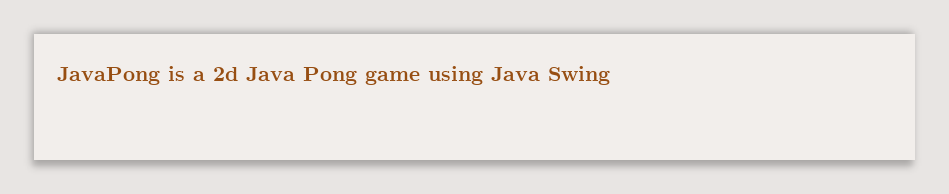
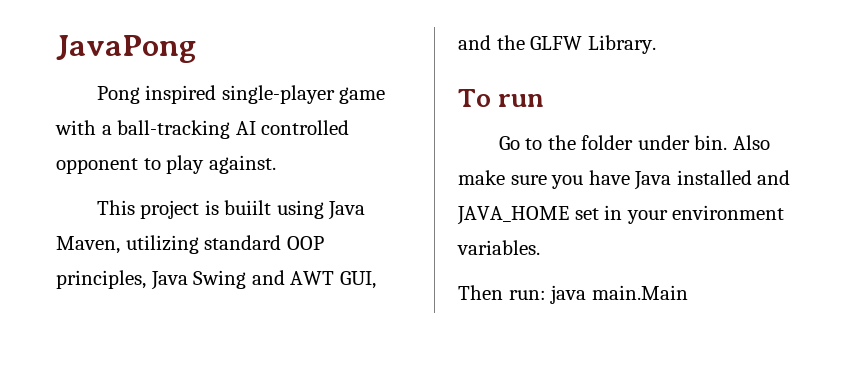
[168,66,610,85] is a 2d Java Pong game using Java Swing -> [96,85,386,104] [55,120,350,139] [56,155,276,174] [96,200,366,220] [56,235,324,254] [56,270,376,290] [458,35,656,54] [458,89,545,107] [498,135,770,150] [458,170,791,190] [457,205,785,225] [457,240,540,255] [458,285,688,304] // Pong inspired single-player game with a ball-tracking AI controlled opponent to play against. // This project is buiilt using Java Maven, utilizing standard OOP principles, Java Swing and AWT GUI, and the GLFW Library. // To run // Go to the folder under bin. Also make sure you have Java installed and JAVA_HOME set in your environment variables. // Then run: java main.Main

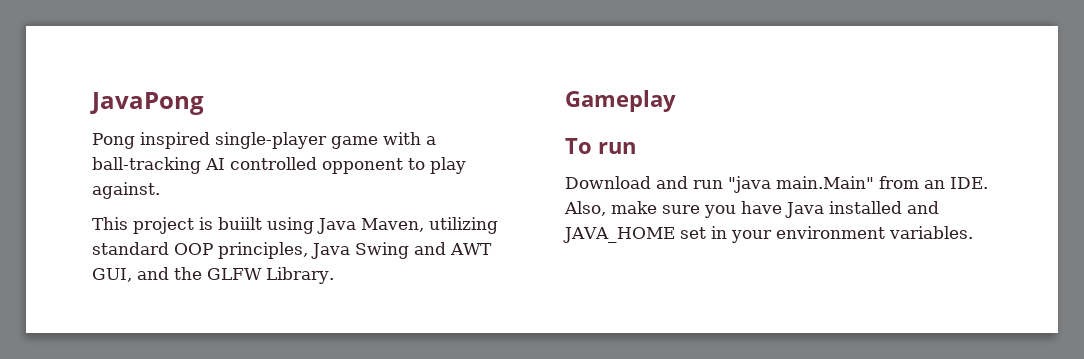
(656, 44) none -> [565,90,676,112] // Gameplay
[498,135,770,150] Go to the folder under bin. Also -> [565,176,988,193] [564,201,606,216] Download and run "java main.Main" from an IDE. Also,
[458,285,688,304] // Then run: java main.Main -> (973, 232) none

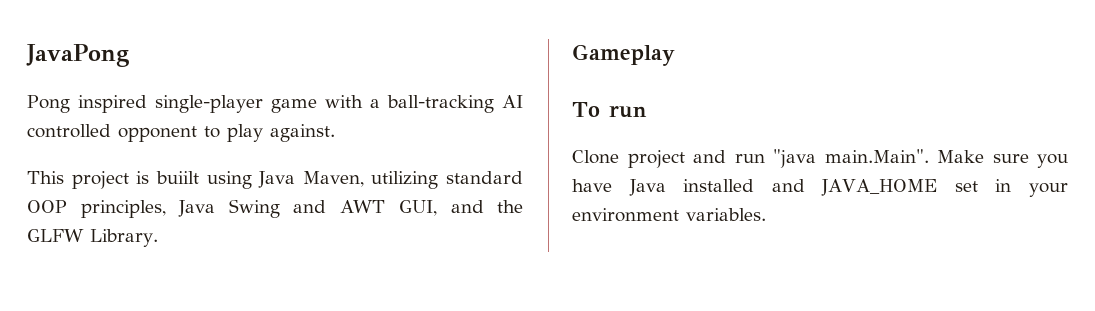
[565,176,651,189] Download -> [572,150,685,168] Clone project
[776,176,988,189] [564,201,657,216] main.Main" from an IDE. Also, make -> [824,149,984,163] main.Main". Make

